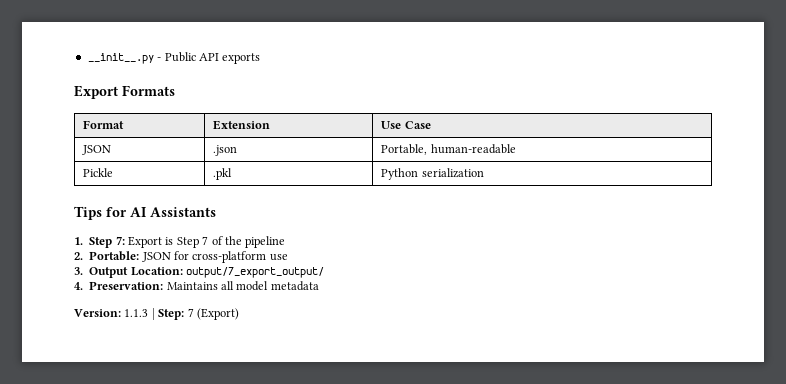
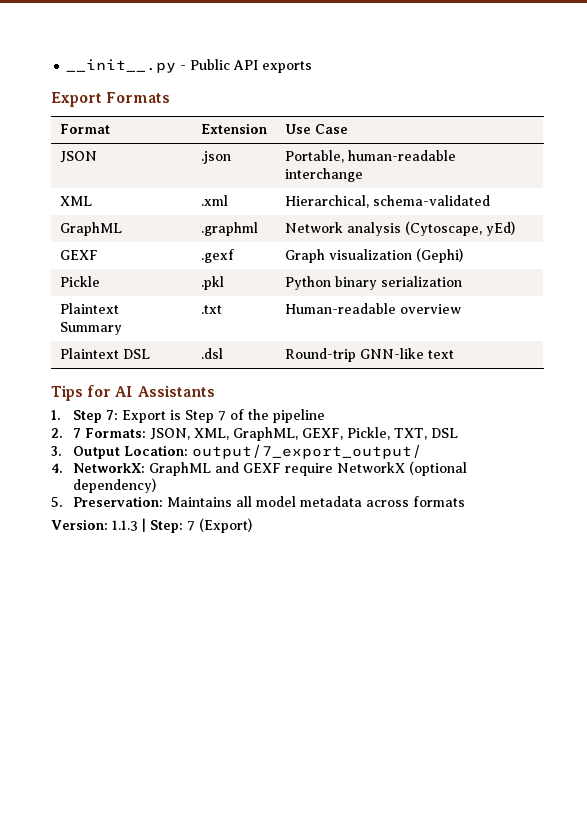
(516, 149) none -> [284,168,363,182] [59,196,92,206] [200,195,228,206] [284,195,490,208] [59,222,122,236] [200,222,258,236] [284,221,515,236] [59,250,98,260] [200,249,234,263] [284,248,463,263] interchange // XML | .xml | Hierarchical, schema-validated // GraphML | .graphml | Network analysis (Cytoscape, yEd) // GEXF | .gexf | Graph visualization (Gephi)
(419, 174) none -> [334,276,377,290] binary
(484, 173) none -> [59,303,119,314] [59,322,122,335] [200,305,222,314] [284,303,461,314] [59,348,150,359] [200,348,223,359] [284,348,454,362] // Plaintext Summary | .txt | Human-readable overview // Plaintext DSL | .dsl | Round-trip GNN-like text
[89,251,288,263] Portable: JSON for cross-platform use -> [72,427,458,441] 7 Formats: JSON, XML, GraphML, GEXF, Pickle, TXT, DSL
(83, 286) none -> [72,461,467,476] [72,478,156,493] [51,497,63,507] NetworkX: GraphML and GEXF require NetworkX (optional dependency) // 5.
(319, 286) none -> [365,496,465,507] across formats

